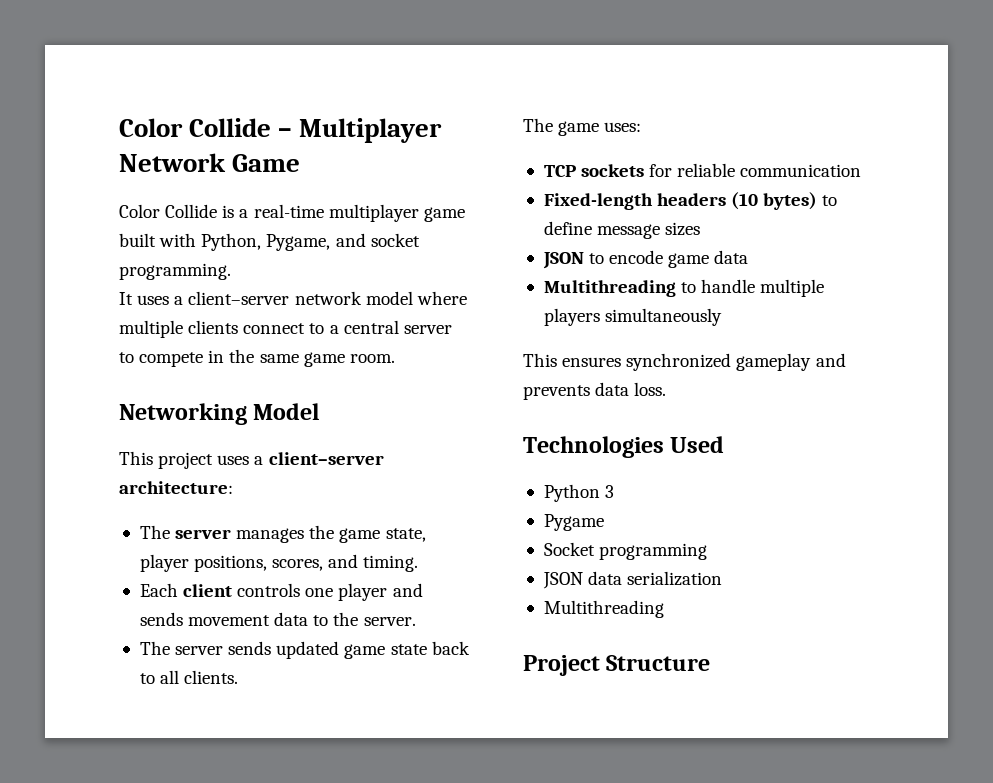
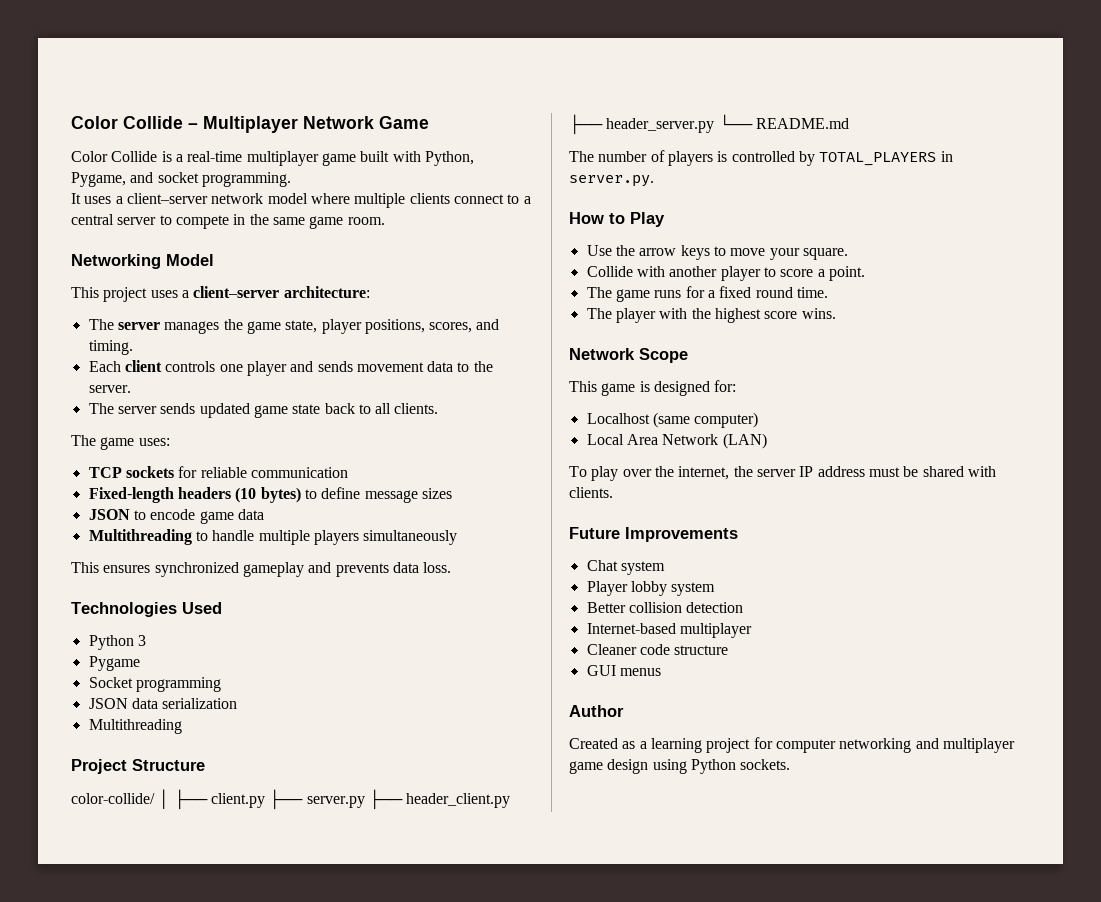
(711, 663) none -> [71,789,511,810] [569,114,849,135] [569,150,953,166] [569,175,654,187] [569,212,665,227] [586,245,848,260] [586,266,865,281] [586,286,828,302] [586,308,836,323] [569,348,688,363] [569,380,737,396] [586,412,759,428] [586,433,767,449] [569,466,996,481] [569,487,613,498] [569,527,738,542] [586,560,665,575] [586,581,716,596] [586,602,744,613] [586,623,752,638] [586,644,729,655] [586,665,661,676] [569,705,624,717] [569,737,1015,753] [569,759,791,774] // color-collide/ │ ├── client.py ├── server.py ├── header_client.py ├── header_server.py └── README.md // The number of players is controlled by TOTAL_PLAYERS in server.py. // How to Play // Use the arrow keys to move your square. // Collide with another player to score a point. // The game runs for a fixed round time. // The player with the highest score wins. // Network Scope // This game is designed for: // Localhost (same computer) // Local Area Network (LAN) // To play over the internet, the server IP address must be shared with clients. // Future Improvements // Chat system // Player lobby system // Better collision detection // Internet-based multiplayer // Cleaner code structure // GUI menus // Author // Created as a learning project for computer networking and multiplayer game design using Python sockets.

